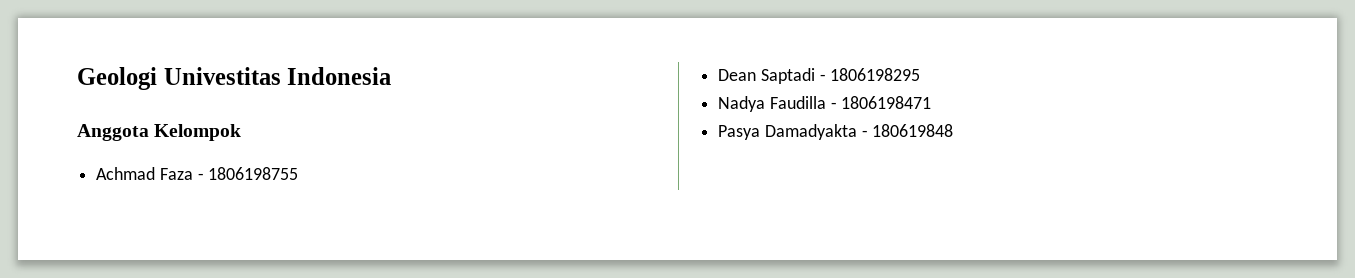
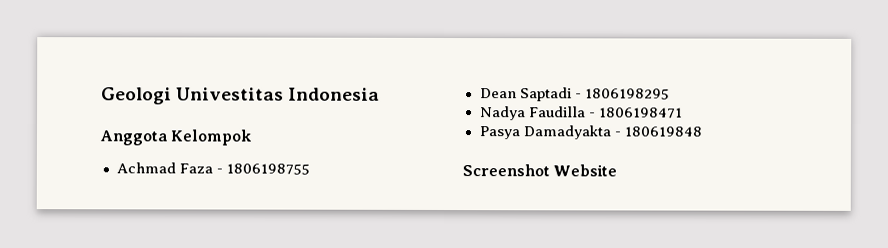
(954, 130) none -> [462,164,618,177] // Screenshot Website

